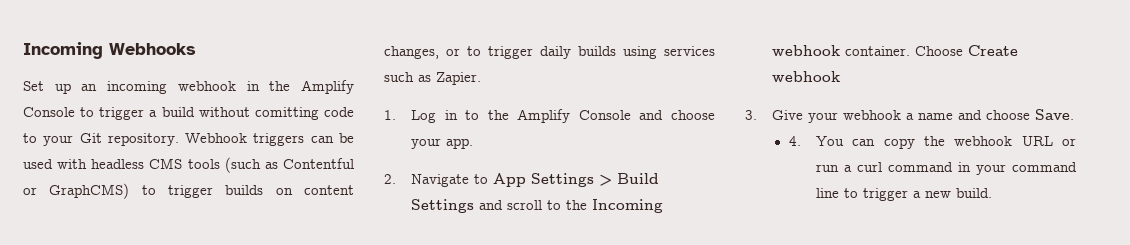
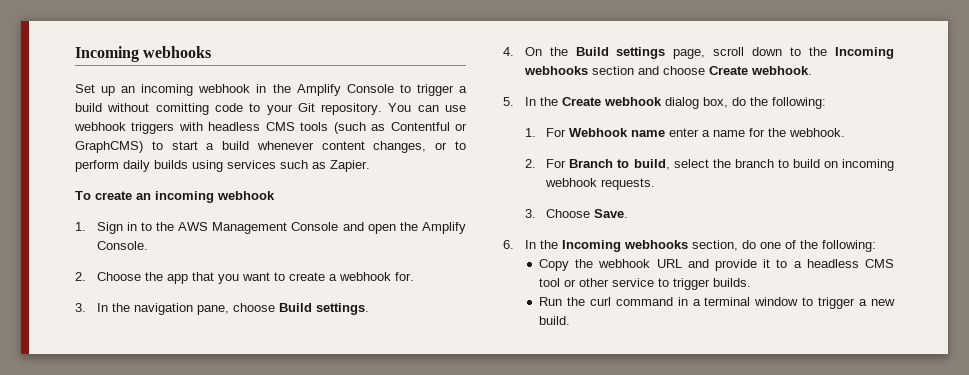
[23,42,196,59] Incoming Webhooks -> [75,46,212,62] Incoming webhooks
[185,133,354,146] [23,159,53,169] Webhook triggers can be used -> [388,103,467,112] [74,122,175,134] You can use webhook triggers
[168,185,293,198] trigger builds on -> [171,141,314,150] start a build whenever
[488,46,533,59] trigger -> [75,160,119,172] perform
[384,110,437,123] // 1. Log -> [75,191,275,203] [75,222,123,234] // To create an incoming webhook // 1. Sign
[517,109,715,123] [411,138,474,149] [384,173,660,187] [411,199,664,213] [772,45,1019,56] [772,71,841,82] [745,109,1075,123] [788,136,1076,149] [816,162,1077,175] [816,188,840,198] Amplify Console and choose your app. // 2. Navigate to App Settings > Build Settings and scroll to the Incoming webhook container. Choose Create webhook // 3. Give your webhook a name and choose Save. // 4. You can copy the webhook URL or run a curl command in your command line -> [178,222,467,234] [96,241,148,250] [75,272,414,284] [75,303,369,315] [503,47,894,59] [523,66,812,75] [503,97,826,109] [524,128,846,137] [524,159,894,171] [545,178,656,190] [524,209,629,218] [503,240,876,252] [538,259,894,271] [538,278,751,290] [538,297,799,306] AWS Management Console and open the Amplify Console. // 2. Choose the app that you want to create a webhook for. // 3. In the navigation pane, choose Build settings. // 4. On the Build settings page, scroll down to the Incoming webhooks section and choose Create webhook. // 5. In the Create webhook dialog box, do the following: // 1. For Webhook name enter a name for the webhook. // 2. For Branch to build, select the branch to build on incoming webhook requests. // 3. Choose Save. // 6. In the Incoming webhooks section, do one of the following: // Copy the webhook URL and provide it to a headless CMS tool or other service to trigger builds. // Run the curl command in a terminal window

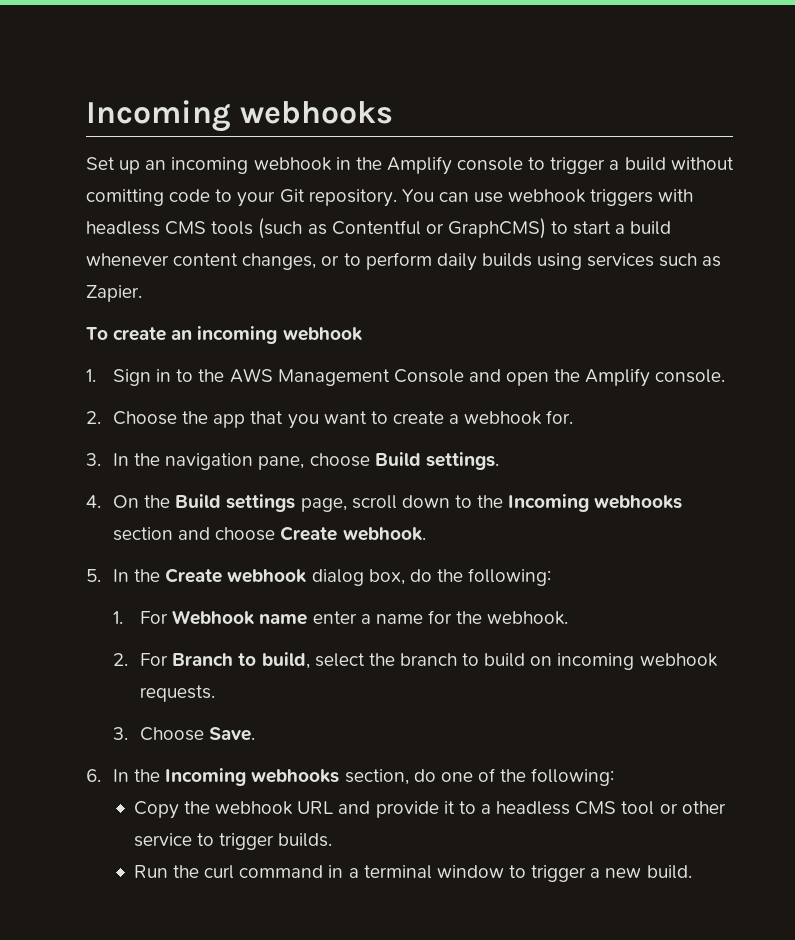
[346,84,394,93] Console -> [457,157,524,171] console
[96,241,148,250] Console. -> [655,369,726,383] console.

